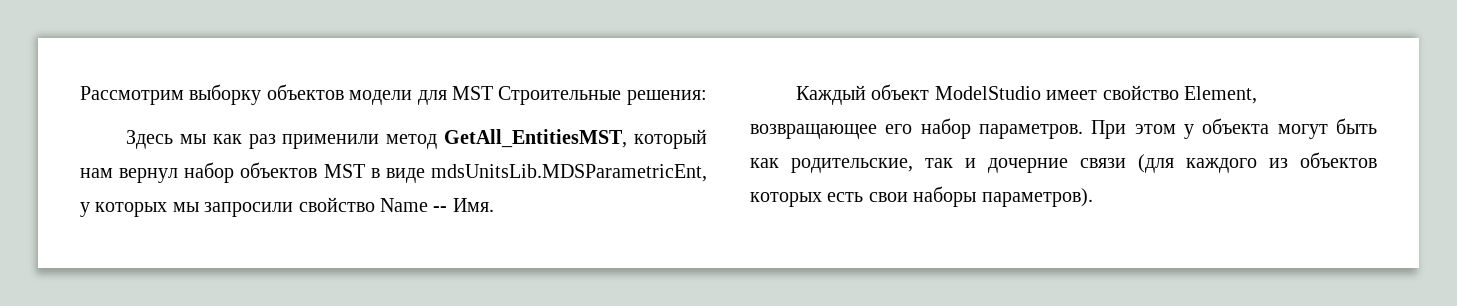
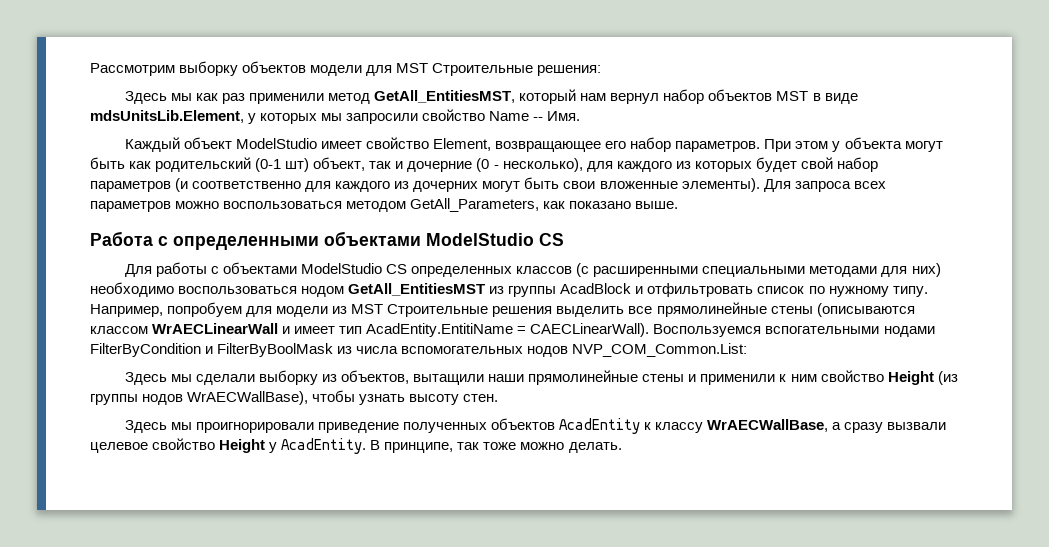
[431,164,707,182] mdsUnitsLib.MDSParametricEnt, -> [90,110,244,123] mdsUnitsLib.Element,
[791,152,1377,173] [750,186,1093,207] родительские, так и дочерние связи (для каждого из объектов которых есть свои наборы параметров). -> [155,157,878,172] [90,177,886,192] [90,198,679,212] [90,231,564,250] [124,262,941,277] [90,282,928,297] [90,302,915,317] [90,323,935,337] [90,343,748,357] [124,370,958,385] [90,390,499,405] [124,418,947,434] [90,438,622,454] родительский (0-1 шт) объект, так и дочерние (0 - несколько), для каждого из которых будет свой набор параметров (и соответственно для каждого из дочерних могут быть свои вложенные элементы). Для запроса всех параметров можно воспользоваться методом GetAll_Parameters, как показано выше. // Работа с определенными объектами ModelStudio CS // Для работы с объектами ModelStudio CS определенных классов (с расширенными специальными методами для них) необходимо воспользоваться нодом GetAll_EntitiesMST из группы AcadBlock и отфильтровать список по нужному типу. Например, попробуем для модели из MST Строительные решения выделить все прямолинейные стены (описываются классом WrAECLinearWall и имеет тип AcadEntity.EntitiName = CAECLinearWall). Воспользуемся вспогательными нодами FilterByCondition и FilterByBoolMask из числа вспомогательных нодов NVP_COM_Common.List: // Здесь мы сделали выборку из объектов, вытащили наши прямолинейные стены и применили к ним свойство Height (из группы нодов WrAECWallBase), чтобы узнать высоту стен. // Здесь мы проигнорировали приведение полученных объектов AcadEntity к классу WrAECWallBase, а сразу вызвали целевое свойство Height у AcadEntity. В принципе, так тоже можно делать.

